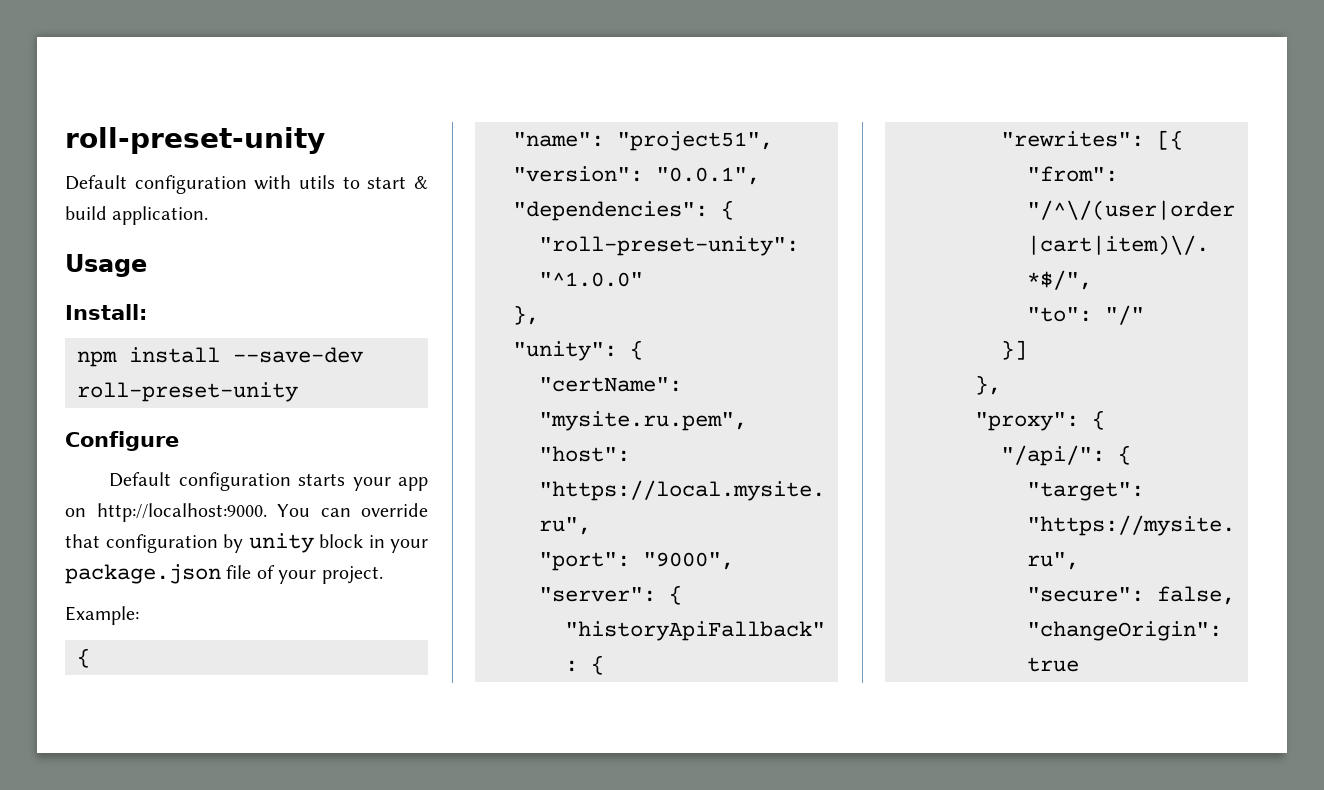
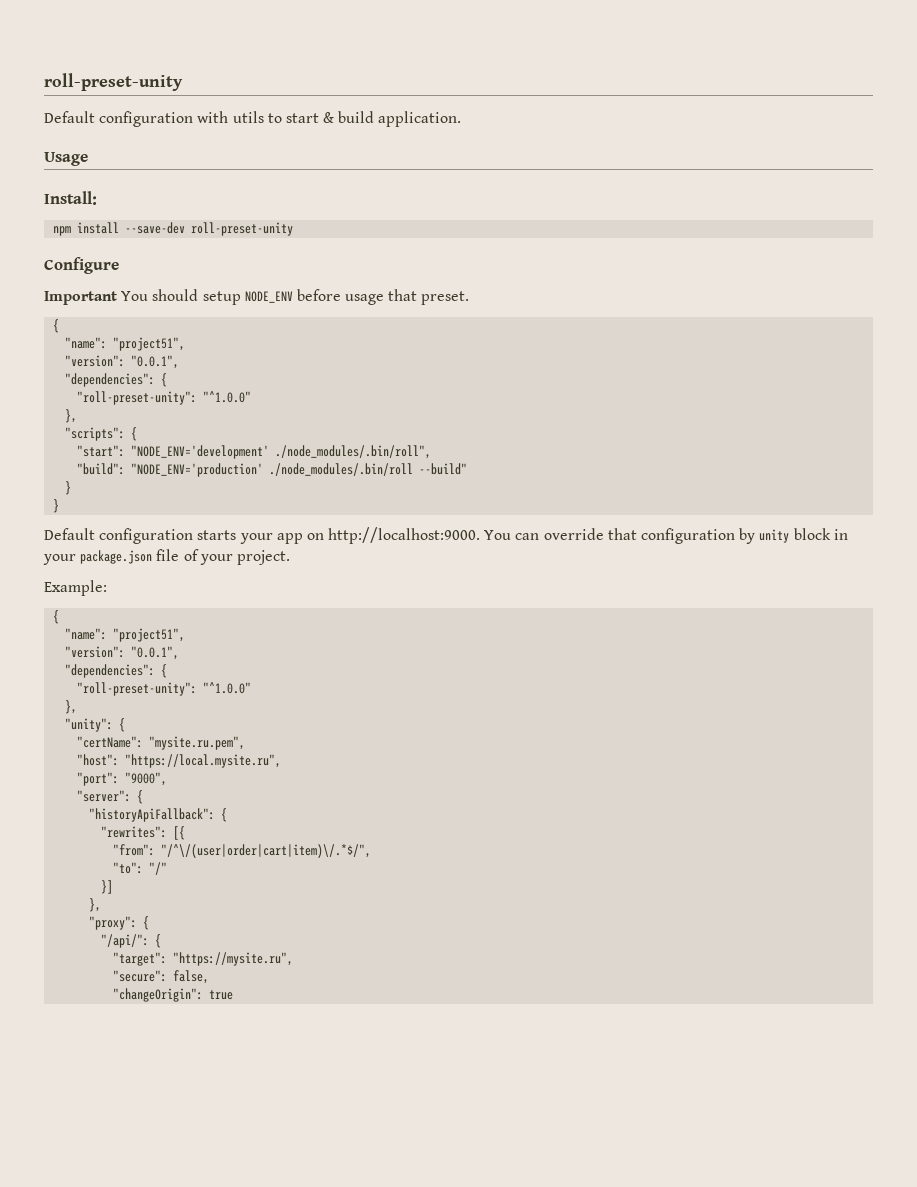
(179, 441) none -> [44,289,470,305] [53,319,60,333] [65,337,186,351] [65,355,180,369] [65,373,168,387] [77,391,252,405] [65,409,78,423] [65,427,138,441] [77,445,432,459] [77,463,468,477] [65,481,72,495] [53,499,60,513] // Important You should setup NODE_ENV before usage that preset. // { // "name": "project51", // "version": "0.0.1", // "dependencies": { // "roll-preset-unity": "^1.0.0" // }, // "scripts": { // "start": "NODE_ENV='development' ./node_modules/.bin/roll", // "build": "NODE_ENV='production' ./node_modules/.bin/roll --build" // } // }

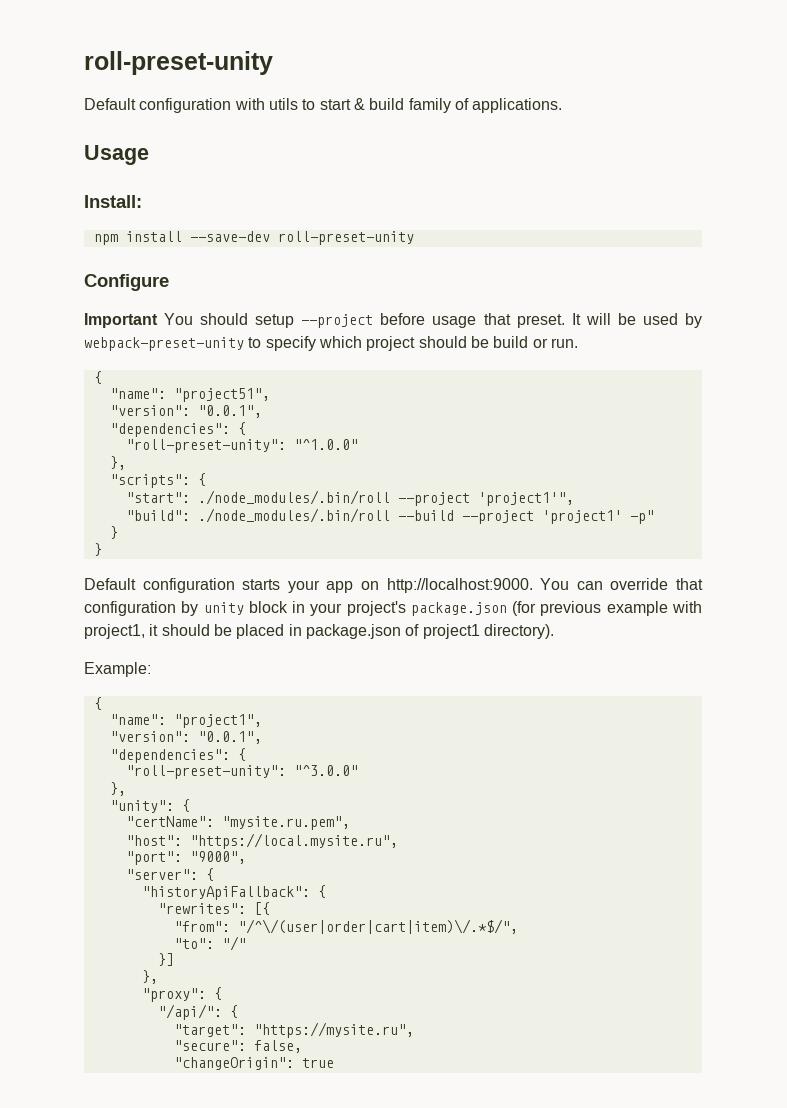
[378,111,462,127] application. -> [408,98,563,113] family of applications.
[244,291,293,303] NODE_ENV -> [301,314,374,328] --project
(470, 298) none -> [571,313,703,328] [84,336,578,351] It will be used by webpack-preset-unity to specify which project should be build or run.
[131,445,432,459] [77,463,468,477] "NODE_ENV='development' ./node_modules/.bin/roll", // "build": "NODE_ENV='production' ./node_modules/.bin/roll --build" -> [197,490,574,506] [125,508,654,524] ./node_modules/.bin/roll --project 'project1'", // "build": ./node_modules/.bin/roll --build --project 'project1' -p"
[80,549,290,565] package.json file of your project. -> [346,601,702,616] [84,624,554,639] project's package.json (for previous example with project1, it should be placed in package.json of project1 directory).
[113,628,186,642] [65,646,180,660] [65,664,168,678] [77,682,252,696] "project51", // "version": "0.0.1", // "dependencies": { // "roll-preset-unity": "^1.0.0" -> [173,714,262,728] [109,731,262,744] [109,748,246,763] [125,765,358,779] "project1", // "version": "0.0.1", // "dependencies": { // "roll-preset-unity": "^3.0.0"

